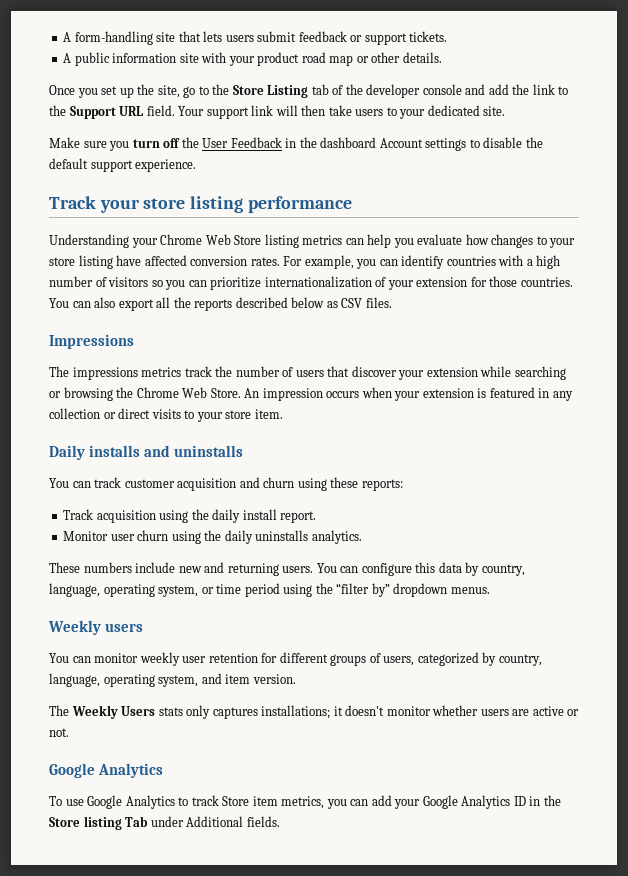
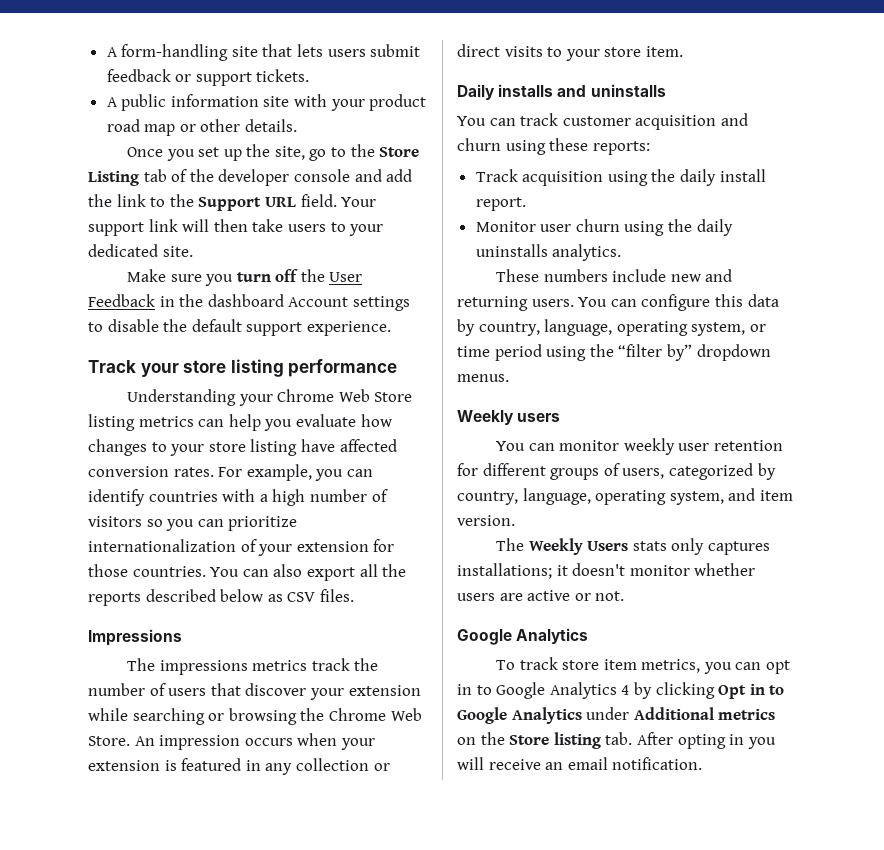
[65,795,561,809] [49,816,280,830] use Google Analytics to track Store item metrics, you can add your Google Analytics ID in the Store listing Tab under Additional fields. -> [519,657,791,674] [457,682,785,699] [457,707,776,724] [457,732,776,749] [457,757,703,770] track store item metrics, you can opt in to Google Analytics 4 by clicking Opt in to Google Analytics under Additional metrics on the Store listing tab. After opting in you will receive an email notification.

